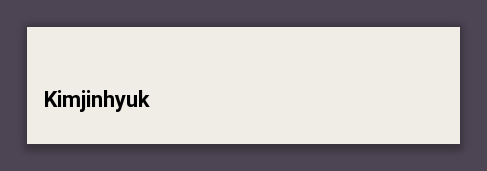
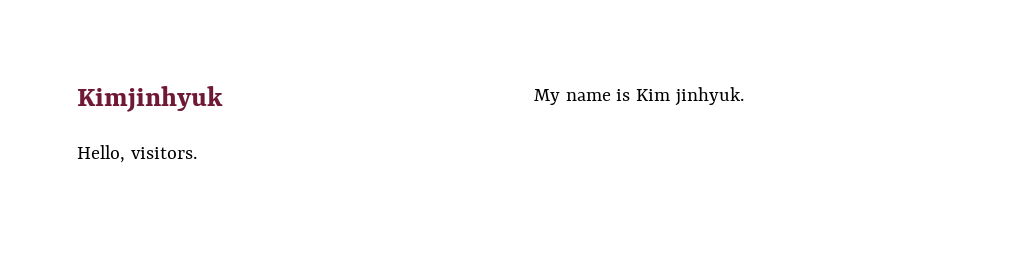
(150, 101) none -> [77,145,197,163] [534,87,744,106] // Hello, visitors. // My name is Kim jinhyuk.

